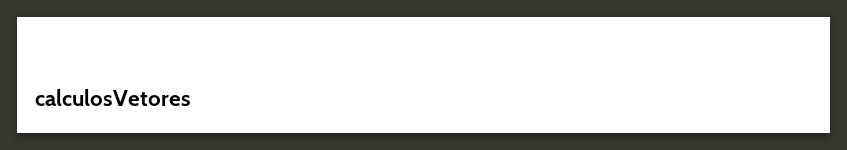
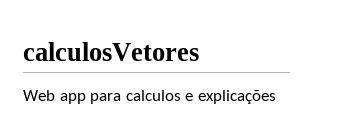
(191, 97) none -> [23,90,276,104] // Web app para calculos e explicações

